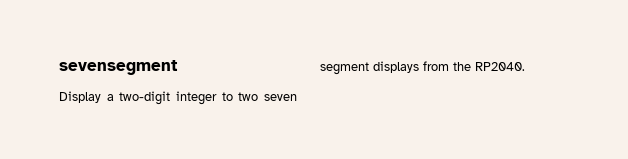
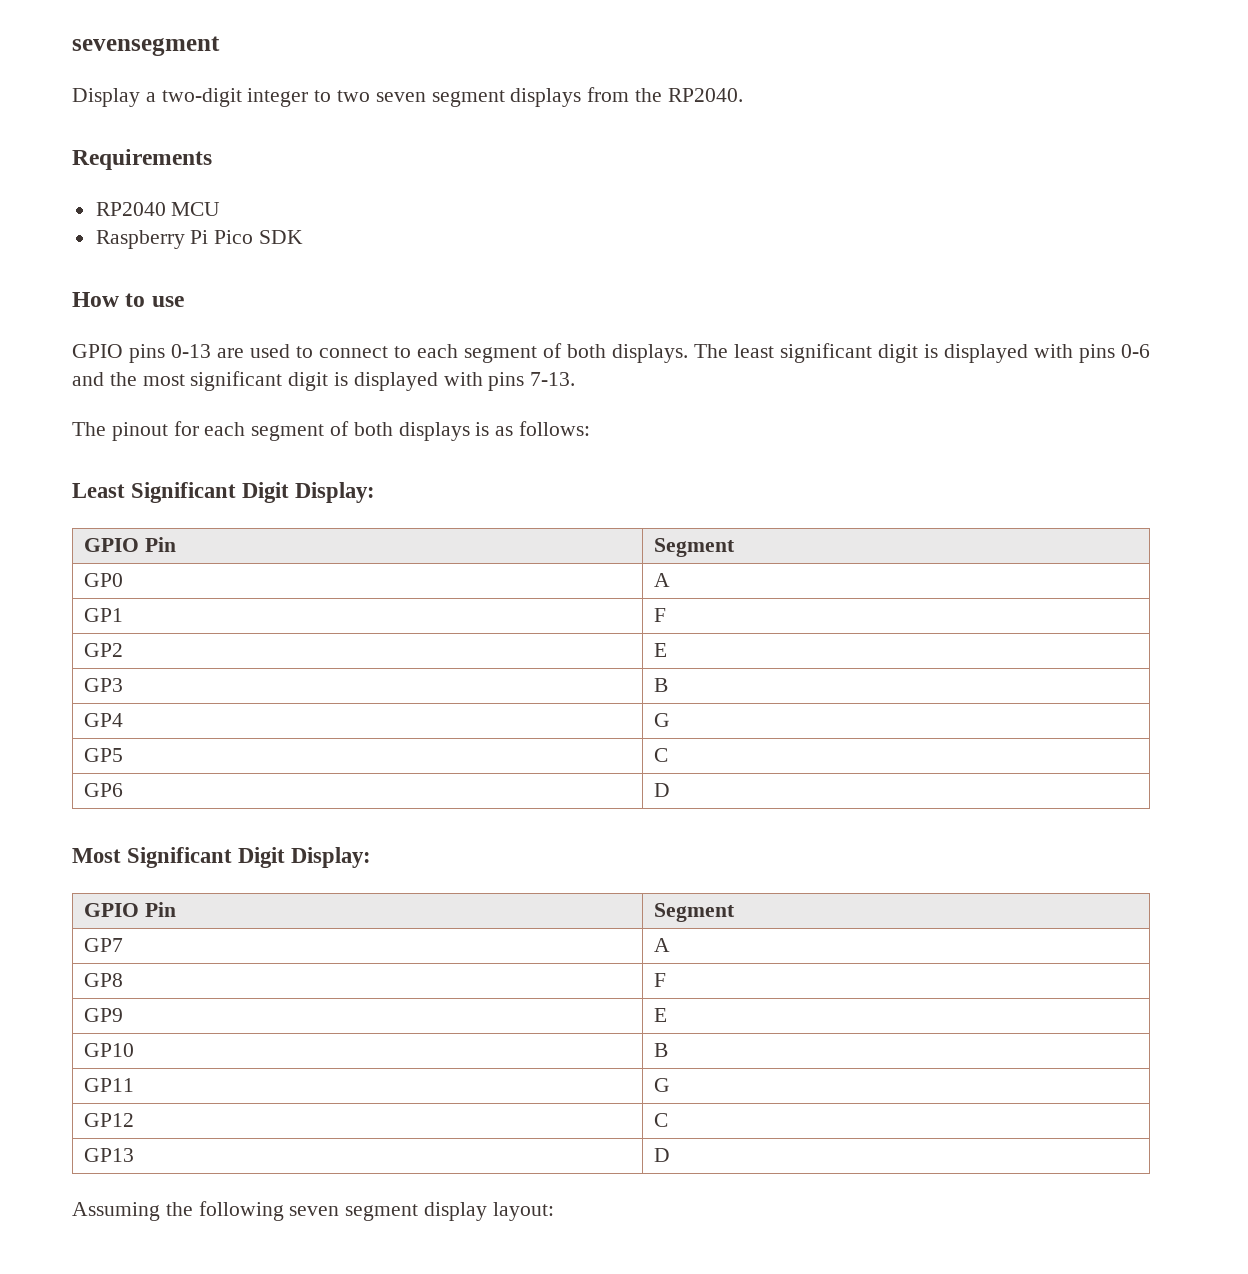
(525, 66) none -> [72,149,212,170] [95,202,221,216] [95,230,304,249] [72,292,184,307] [72,343,1150,363] [72,371,576,391] [72,421,591,441] [72,482,376,503] [84,537,177,552] [654,538,736,557] [84,573,124,587] [654,573,671,587] [84,608,124,622] [654,608,667,622] [84,643,124,657] [654,643,668,657] [84,678,124,692] [654,678,669,692] [84,713,124,727] [654,713,671,727] [84,748,124,762] [654,748,669,762] [84,783,124,797] [654,783,671,797] [72,847,372,868] [84,902,177,917] [654,903,736,922] [84,938,124,952] [654,938,671,952] [84,973,124,987] [654,973,667,987] [84,1008,124,1022] [654,1008,668,1022] [84,1043,135,1057] [654,1043,669,1057] [84,1078,135,1092] [654,1078,671,1092] [84,1113,135,1127] [654,1113,669,1127] [84,1148,135,1162] [654,1148,671,1162] [72,1201,554,1221] // Requirements // RP2040 MCU // Raspberry Pi Pico SDK // How to use // GPIO pins 0-13 are used to connect to each segment of both displays. The least significant digit is displayed with pins 0-6 and the most significant digit is displayed with pins 7-13. // The pinout for each segment of both displays is as follows: // Least Significant Digit Display: // GPIO Pin | Segment // GP0 | A // GP1 | F // GP2 | E // GP3 | B // GP4 | G // GP5 | C // GP6 | D // Most Significant Digit Display: // GPIO Pin | Segment // GP7 | A // GP8 | F // GP9 | E // GP10 | B // GP11 | G // GP12 | C // GP13 | D // Assuming the following seven segment display layout:

